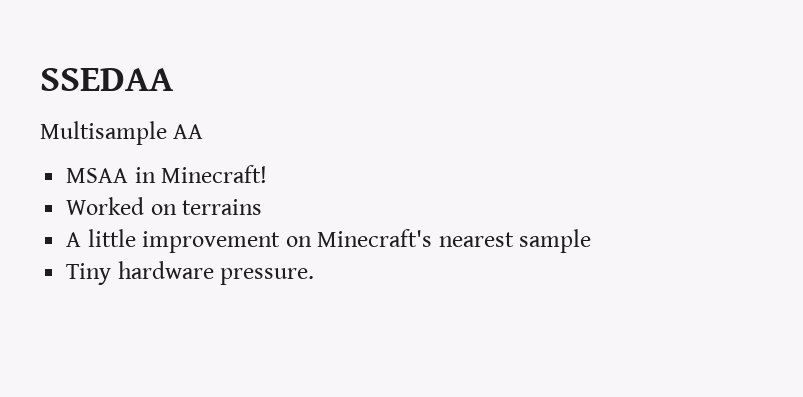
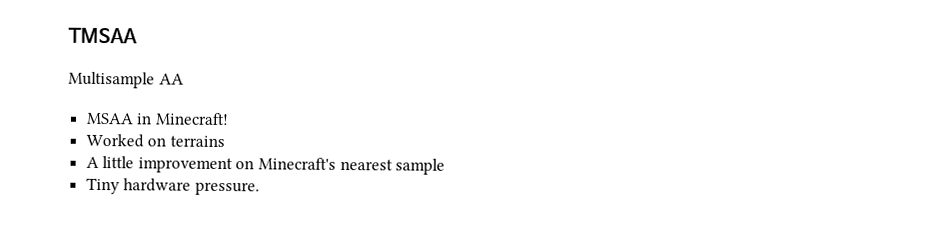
[40,68,173,91] SSEDAA -> [68,27,137,44] TMSAA

